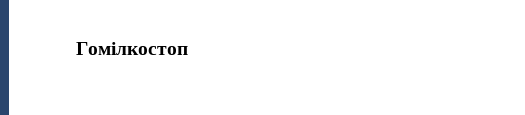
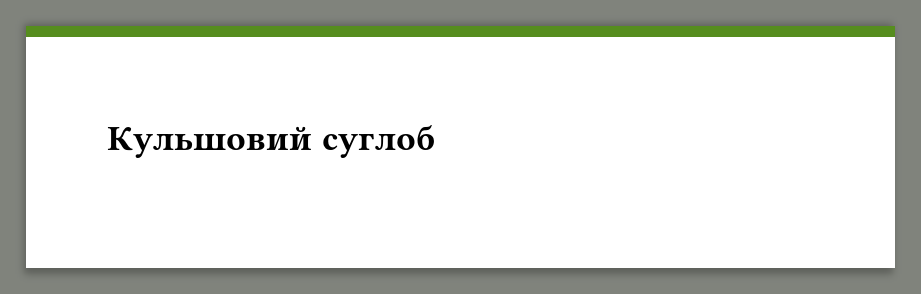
[76,42,188,55] Гомілкостоп -> [107,125,435,158] Кульшовий суглоб

